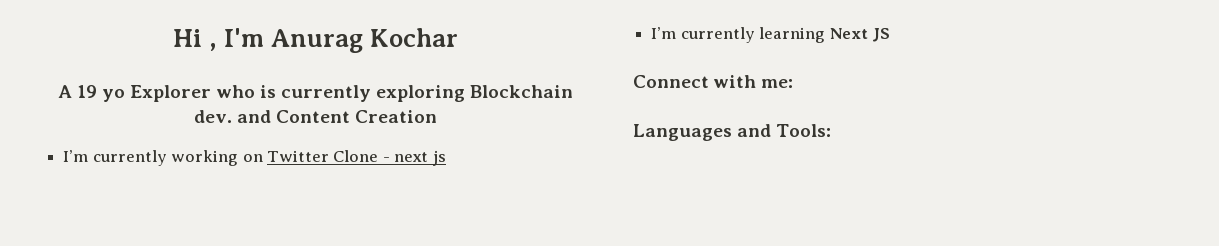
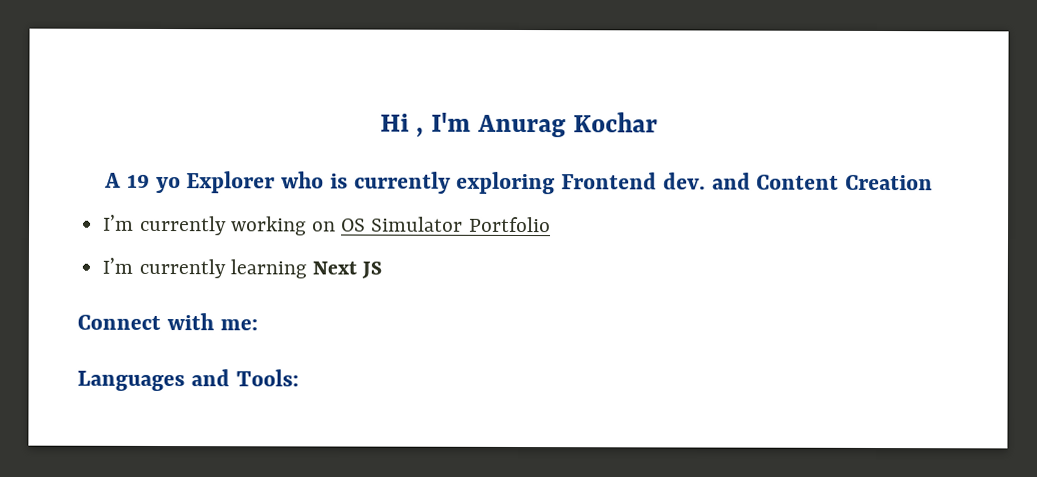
[470,85,574,98] Blockchain -> [561,172,657,190] Frontend
[266,150,446,166] Twitter Clone - next js -> [341,216,551,233] OS Simulator Portfolio

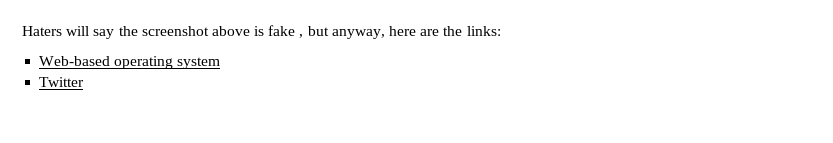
[380,112,658,138] [104,171,933,195] [103,214,551,236] [102,257,383,279] [77,313,258,331] [77,369,299,392] Hi , I'm Anurag Kochar // A 19 yo Explorer who is currently exploring Frontend dev. and Content Creation // I’m currently working on OS Simulator Portfolio // I’m currently learning Next JS // Connect with me: // Languages and Tools: -> [22,25,501,39] [39,56,221,69] [39,77,85,87] Haters will say the screenshot above is fake , but anyway, here are the links: // Web-based operating system // Twitter

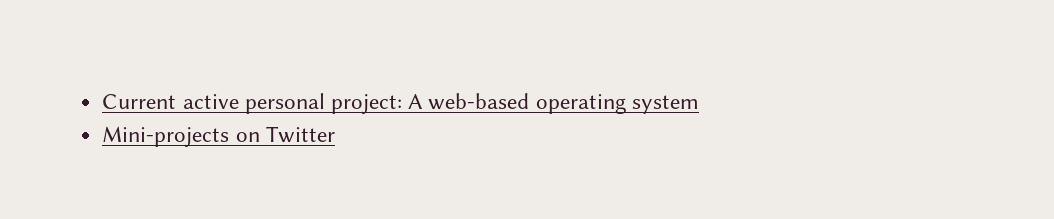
[22,25,501,39] [39,56,111,66] Haters will say the screenshot above is fake , but anyway, here are the links: // Web-based -> [102,93,530,114] Current active personal project: A web-based
(221, 63) none -> [102,126,260,147] Mini-projects on

